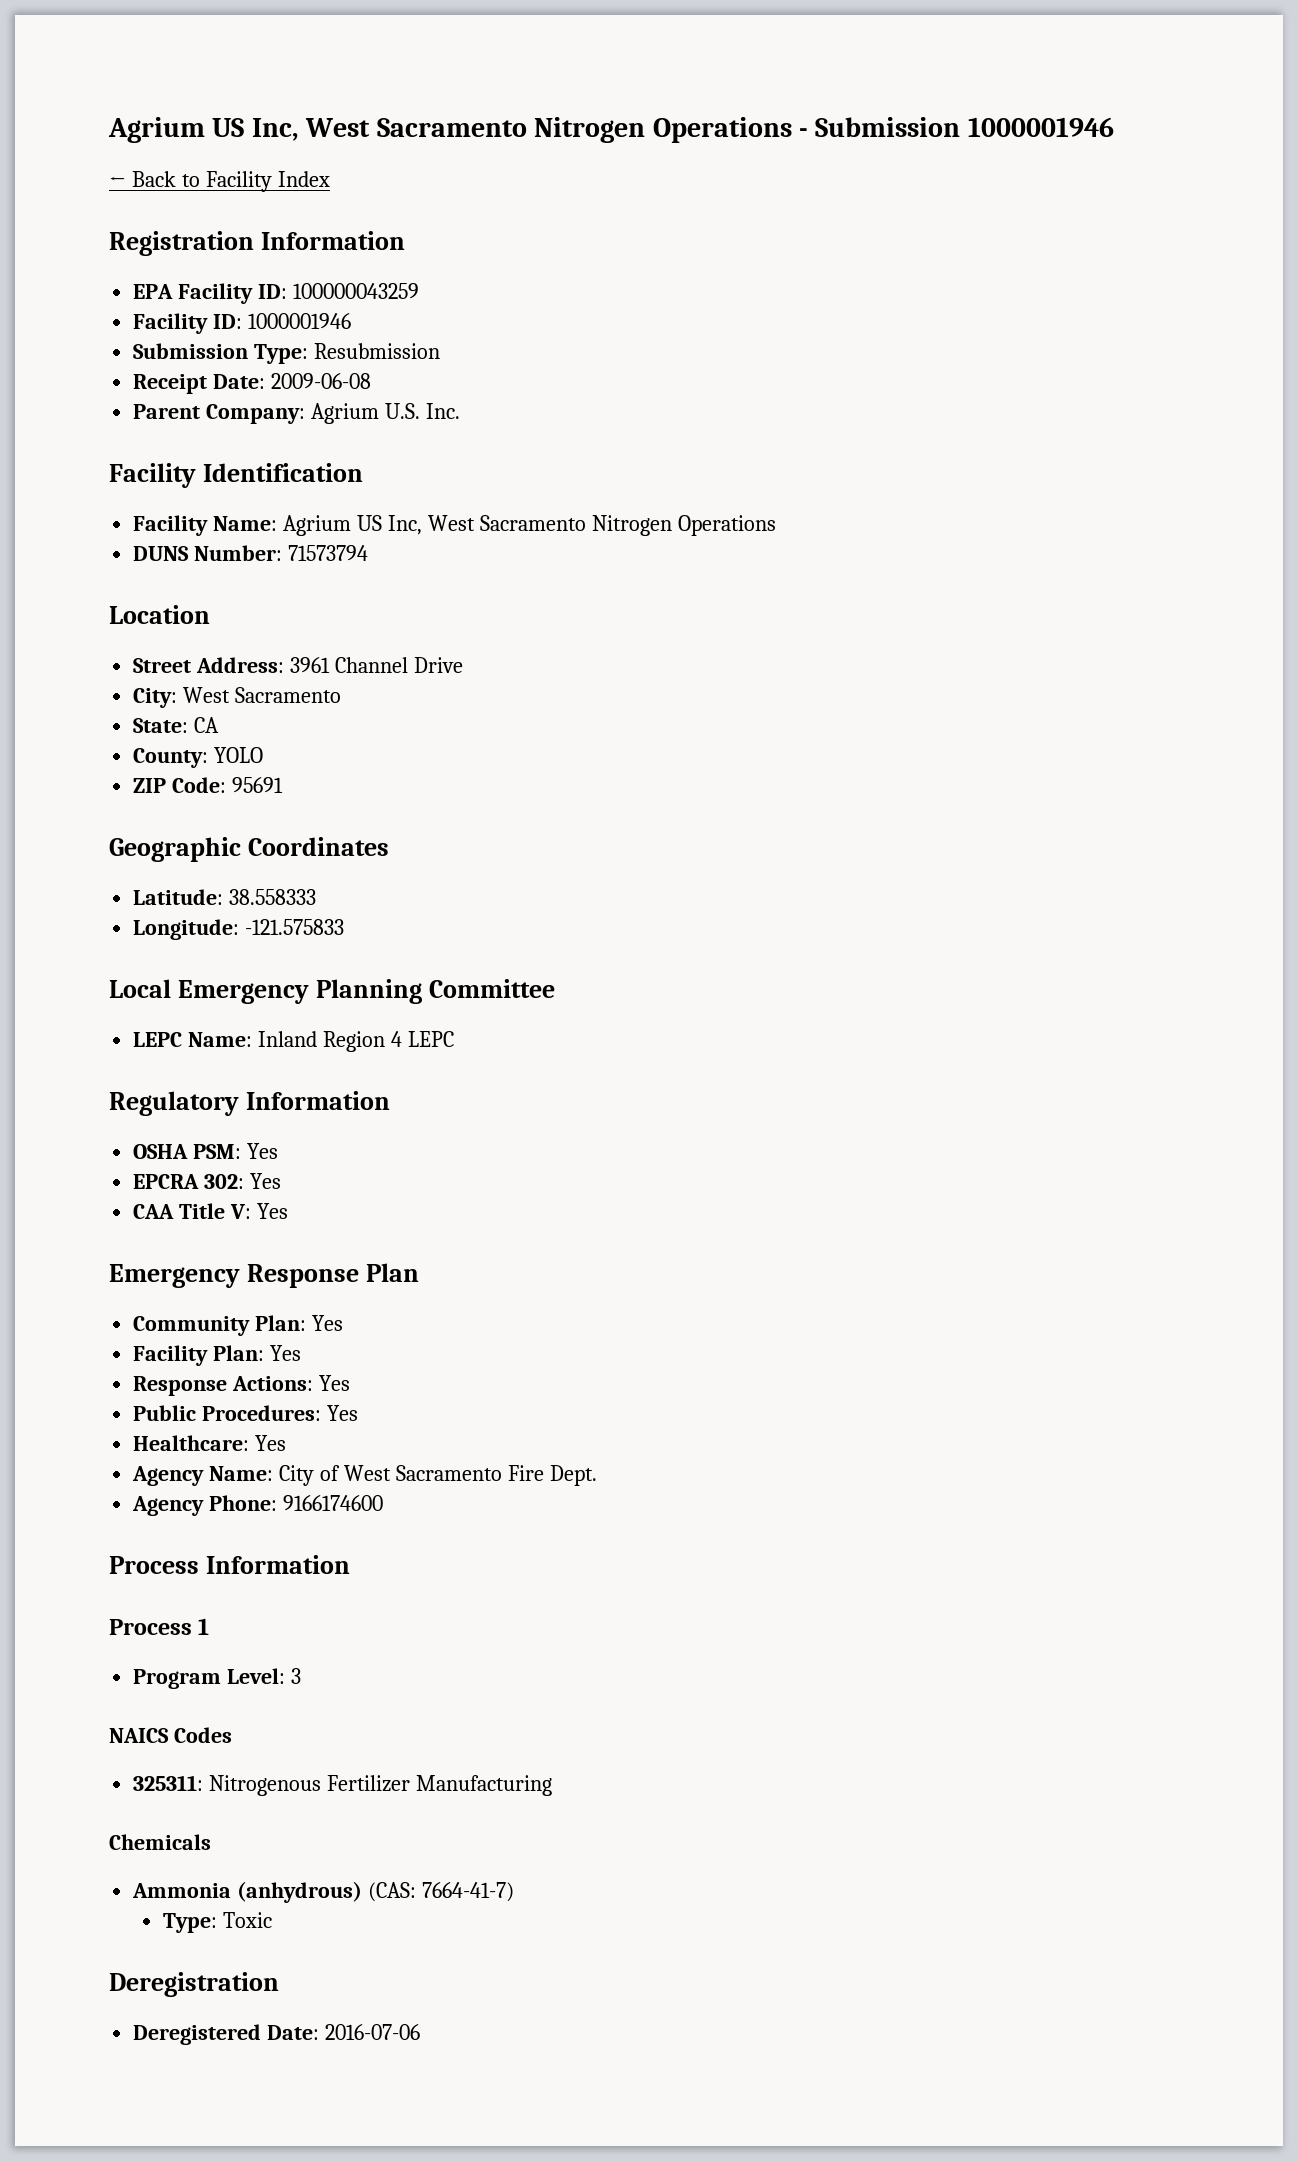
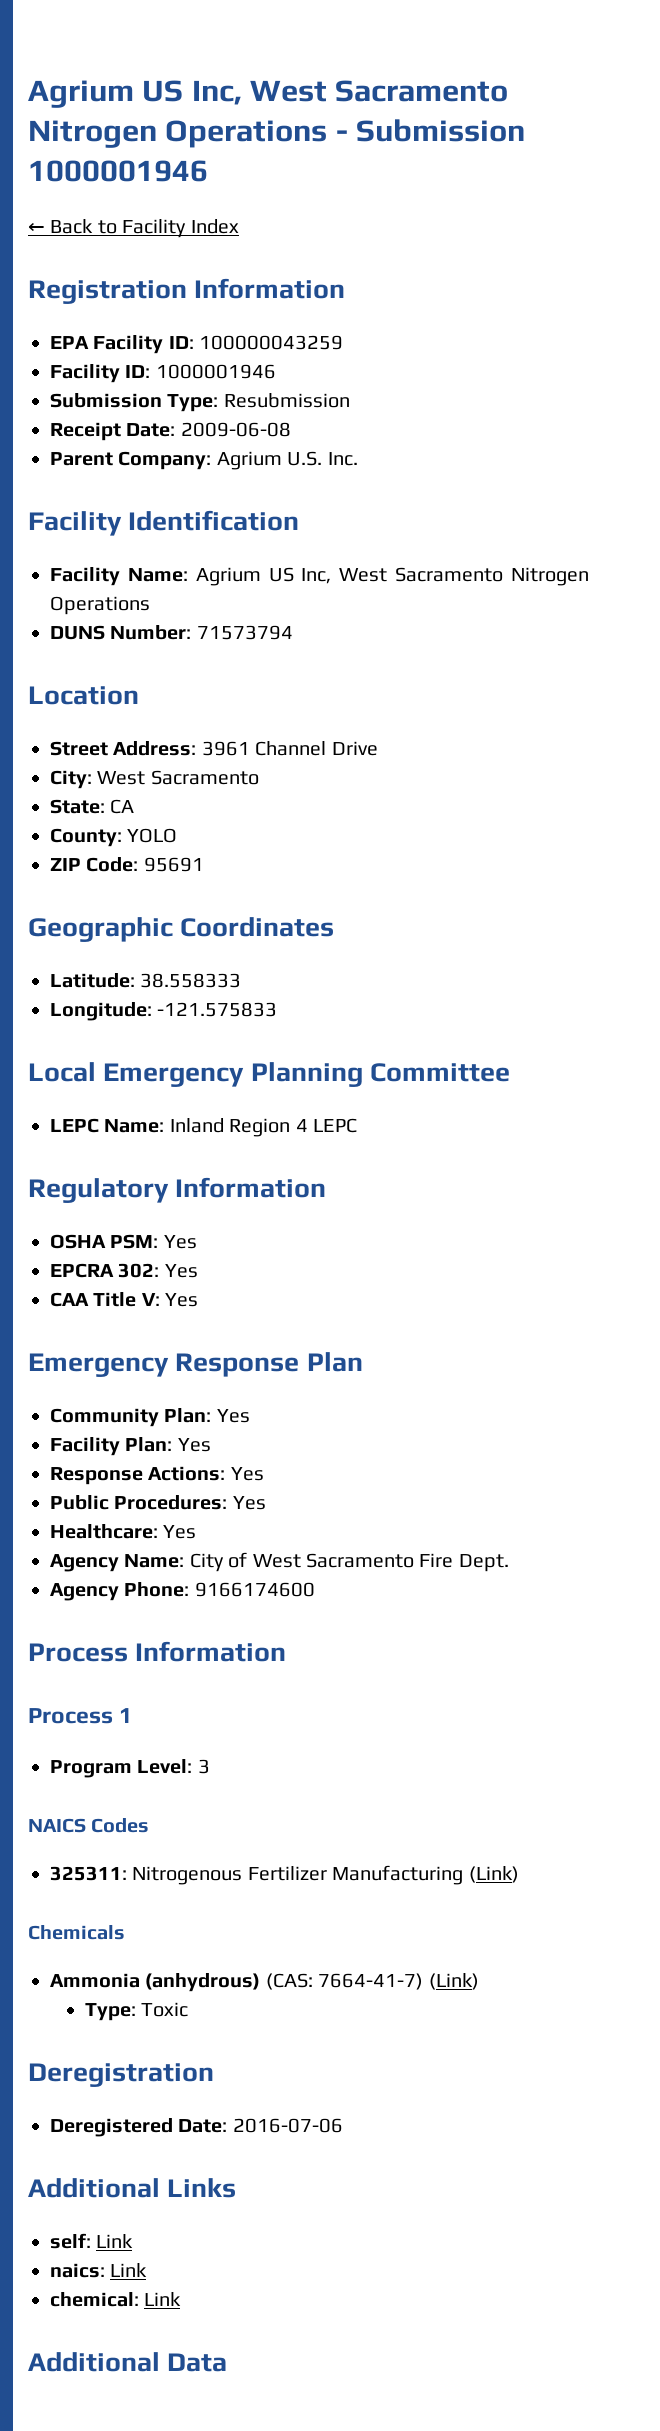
(553, 1785) none -> [468,1866,519,1883] (Link)
(515, 1892) none -> [428,1973,479,1990] (Link)
(421, 2032) none -> [28,2178,237,2198] [50,2233,134,2249] [50,2263,148,2278] [50,2292,182,2307] [28,2352,228,2372] // Additional Links // self: Link // naics: Link // chemical: Link // Additional Data

